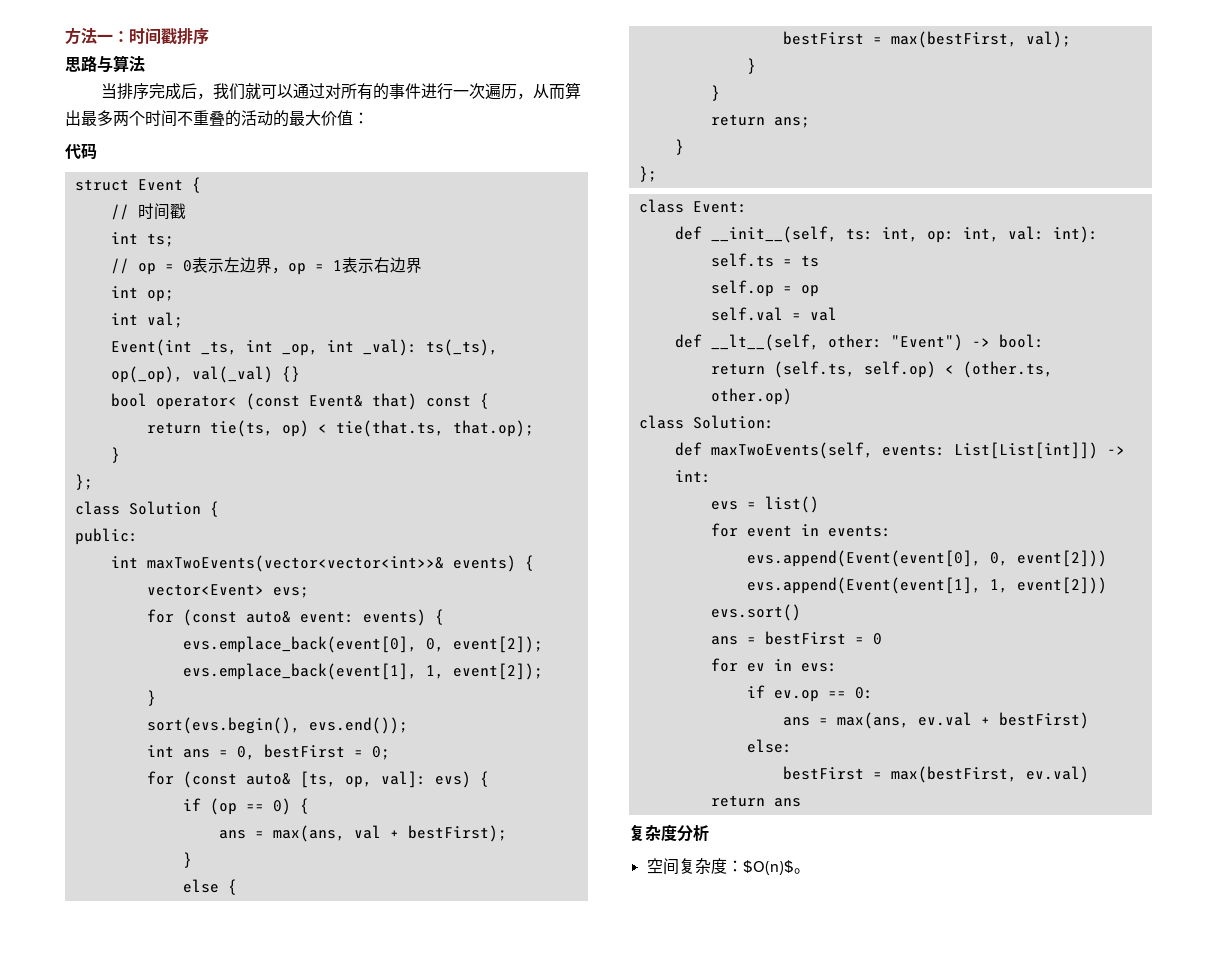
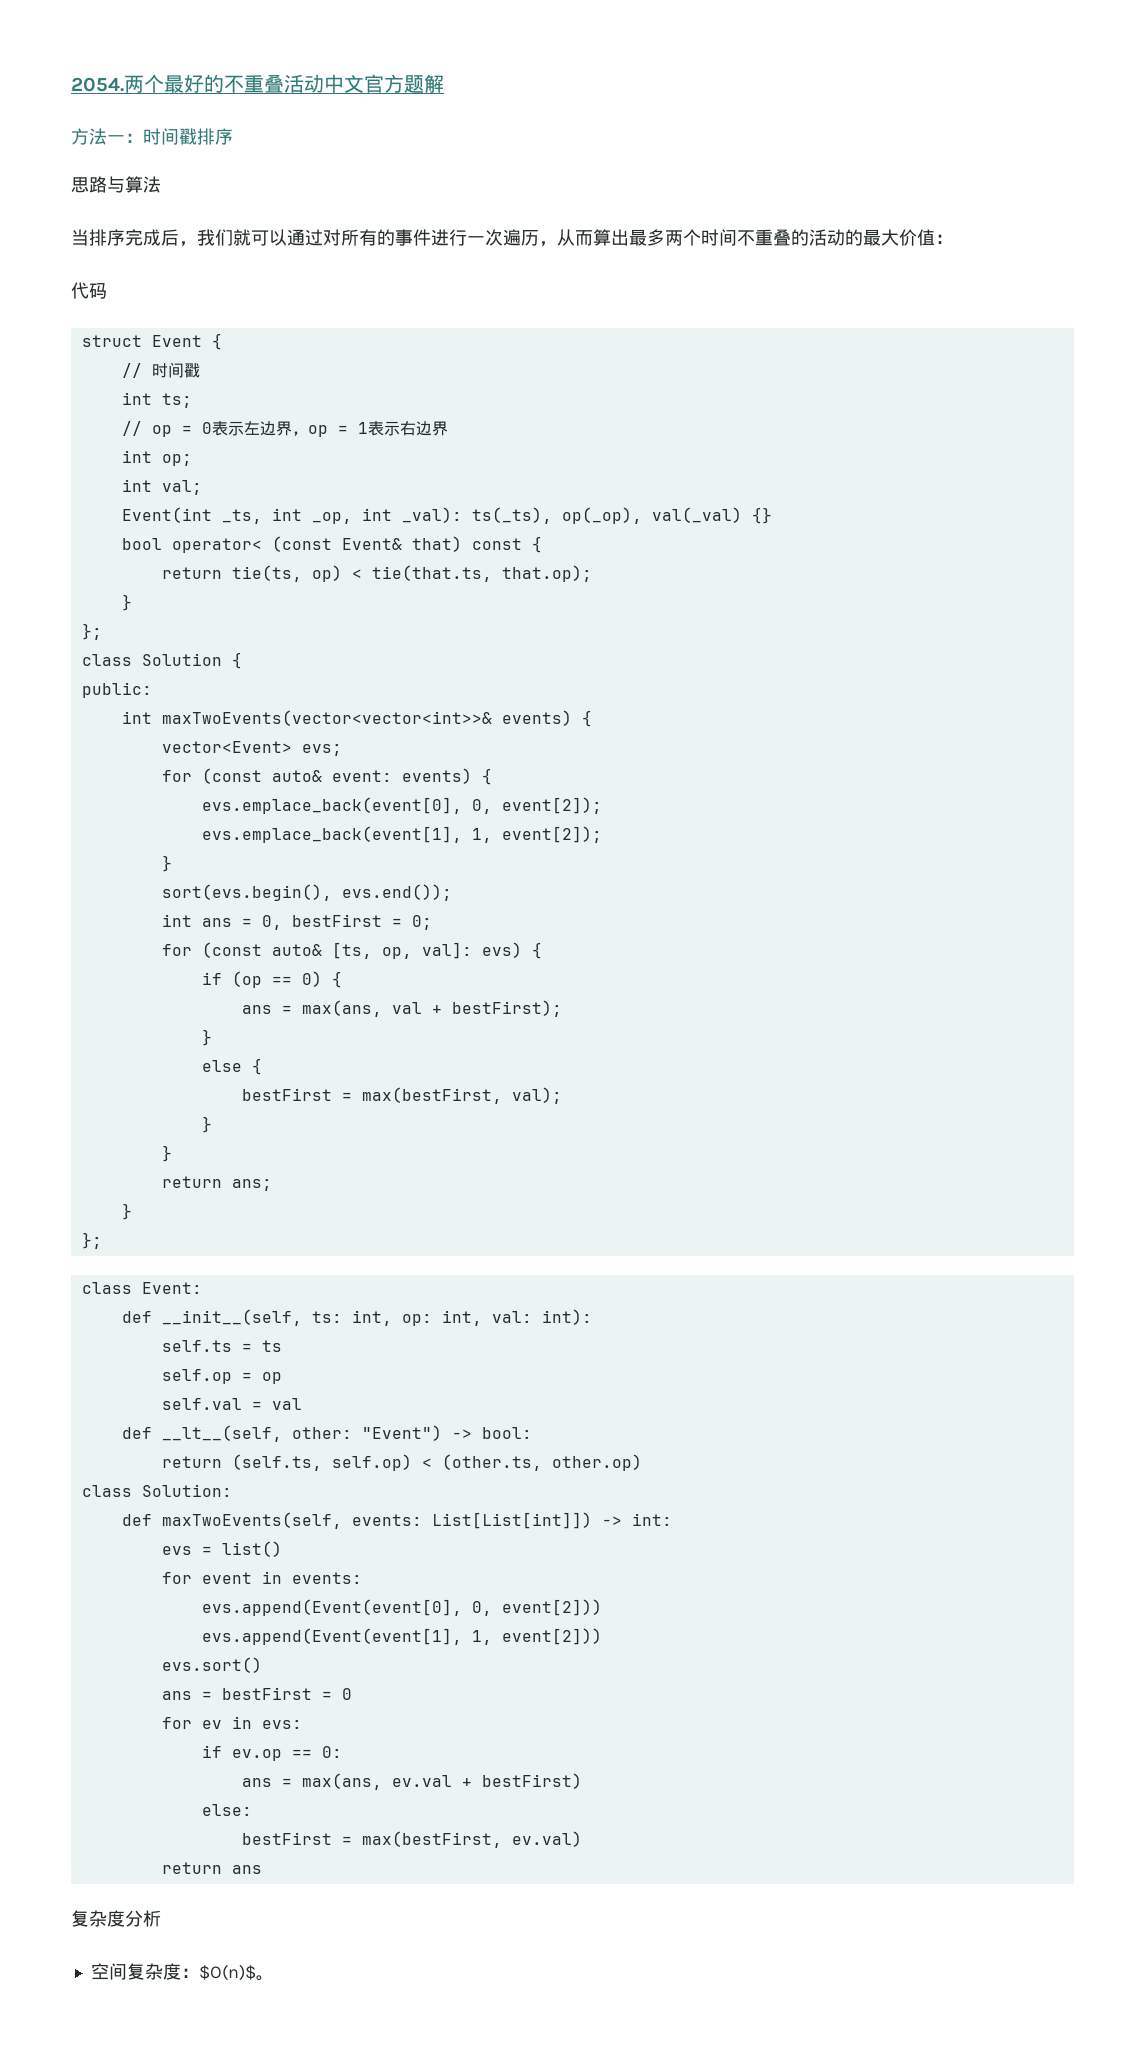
(65, 36) none -> [71,74,444,93] 2054.两个最好的不重叠活动中文官方题解 //

